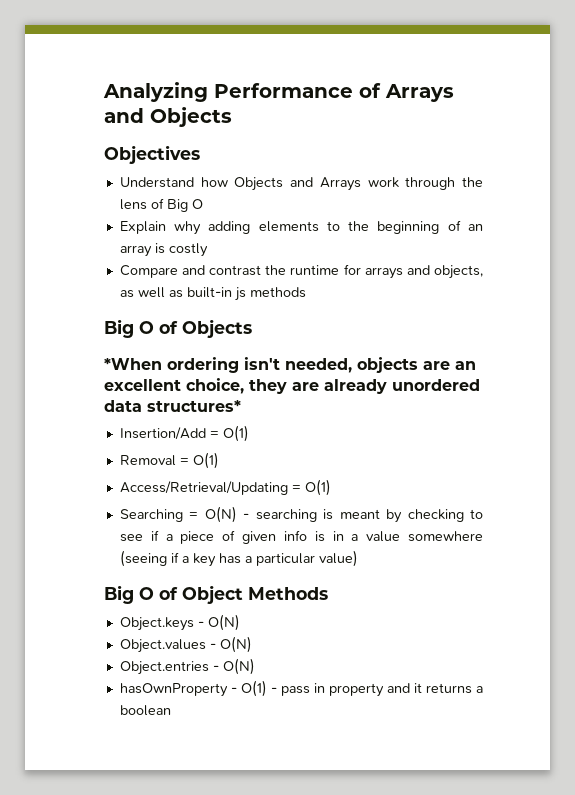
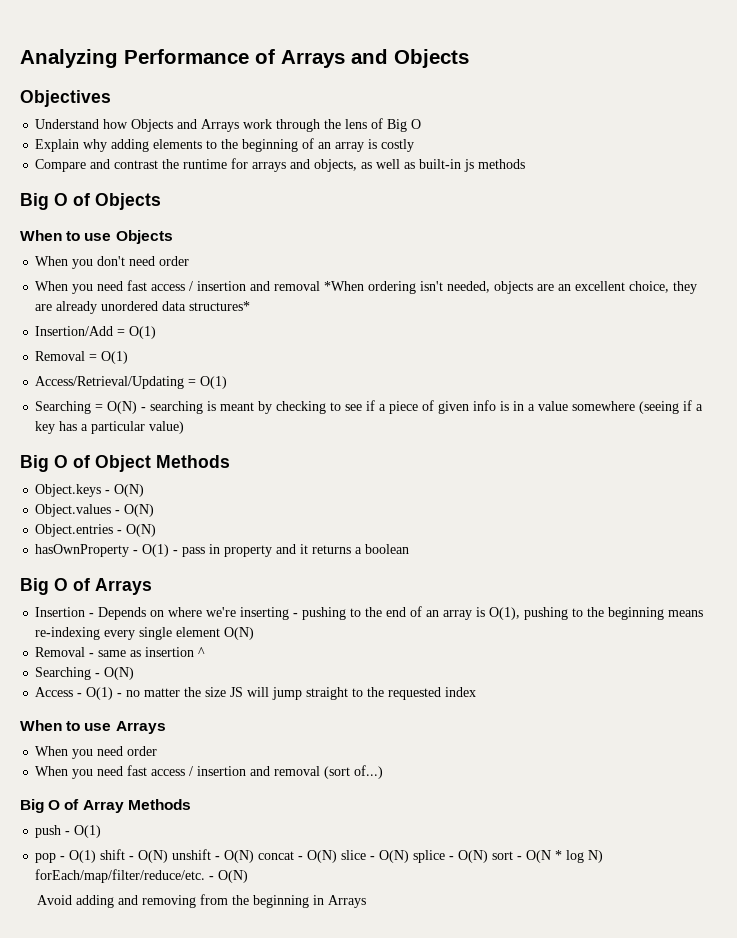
(252, 328) none -> [20,230,173,244] [35,256,190,269] [35,280,321,294] When to use Objects // When you don't need order // When you need fast access / insertion and removal
(171, 710) none -> [20,578,152,595] [35,606,704,620] [35,627,255,640] [35,647,206,657] [35,667,135,680] [35,687,477,700] [20,720,166,734] [35,746,158,759] [35,765,384,779] [20,799,191,813] [35,825,102,838] [35,849,604,863] [35,869,249,883] [36,894,366,908] // Big O of Arrays // Insertion - Depends on where we're inserting - pushing to the end of an array is O(1), pushing to the beginning means re-indexing every single element O(N) // Removal - same as insertion ^ // Searching - O(N) // Access - O(1) - no matter the size JS will jump straight to the requested index // When to use Arrays // When you need order // When you need fast access / insertion and removal (sort of...) // Big O of Array Methods // push - O(1) // pop - O(1) shift - O(N) unshift - O(N) concat - O(N) slice - O(N) splice - O(N) sort - O(N * log N) forEach/map/filter/reduce/etc. - O(N) // Avoid adding and removing from the beginning in Arrays

